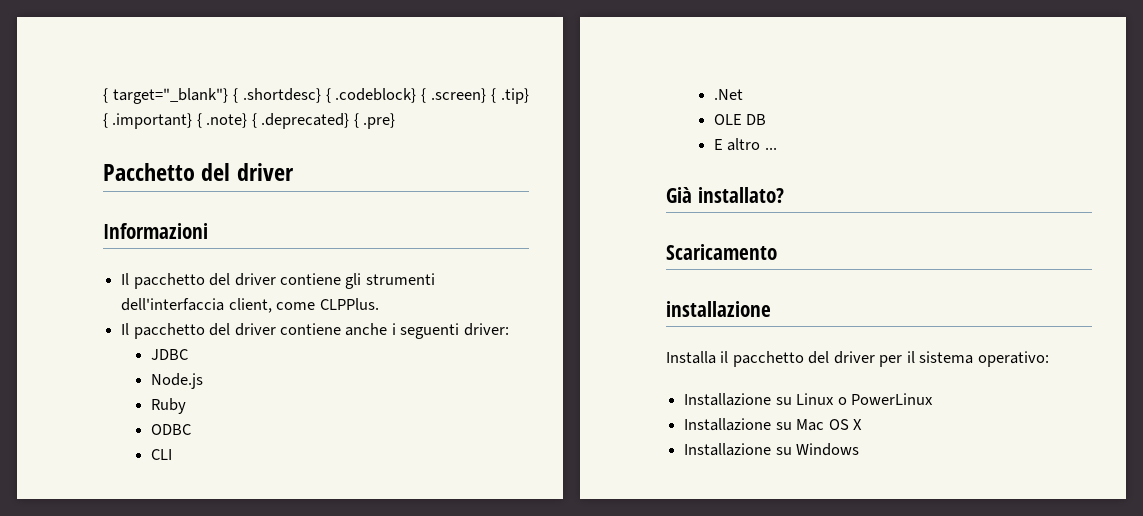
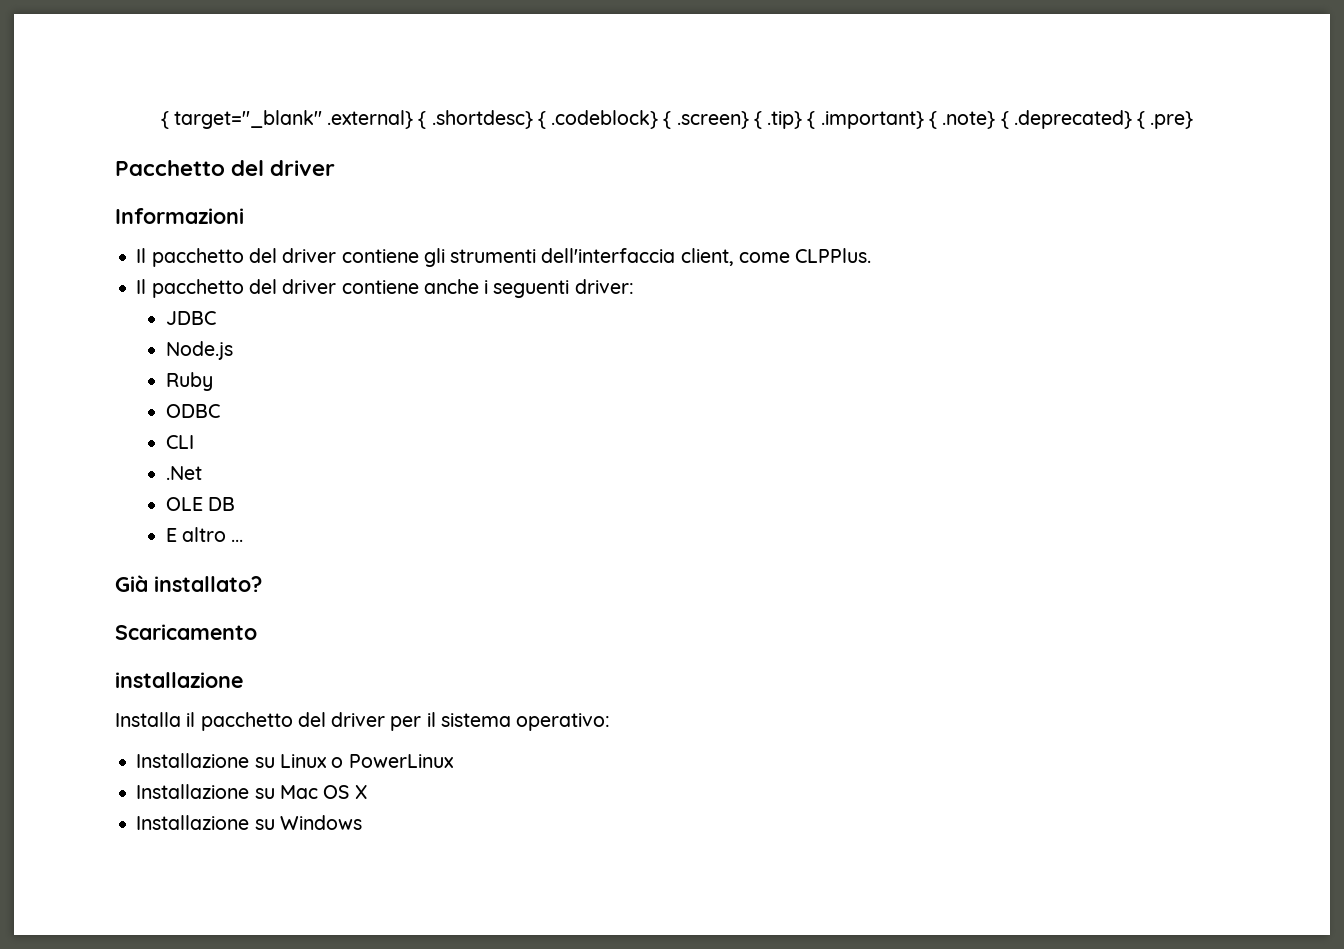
[103,88,228,104] { target="_blank"} -> [160,110,414,129] { target="_blank" .external}

